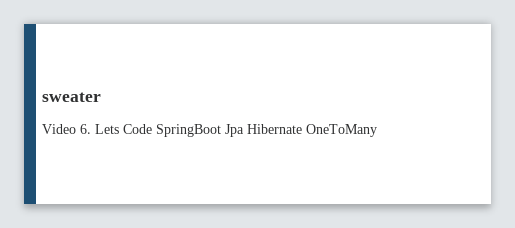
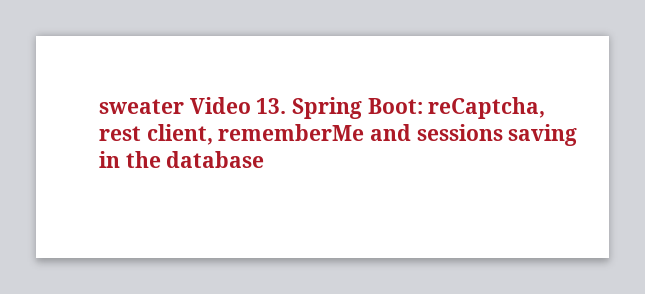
[42,124,377,137] // Video 6. Lets Code SpringBoot Jpa Hibernate OneToMany -> [189,97,546,119] [99,124,578,146] [99,151,265,168] Video 13. Spring Boot: reCaptcha, rest client, rememberMe and sessions saving in the database

